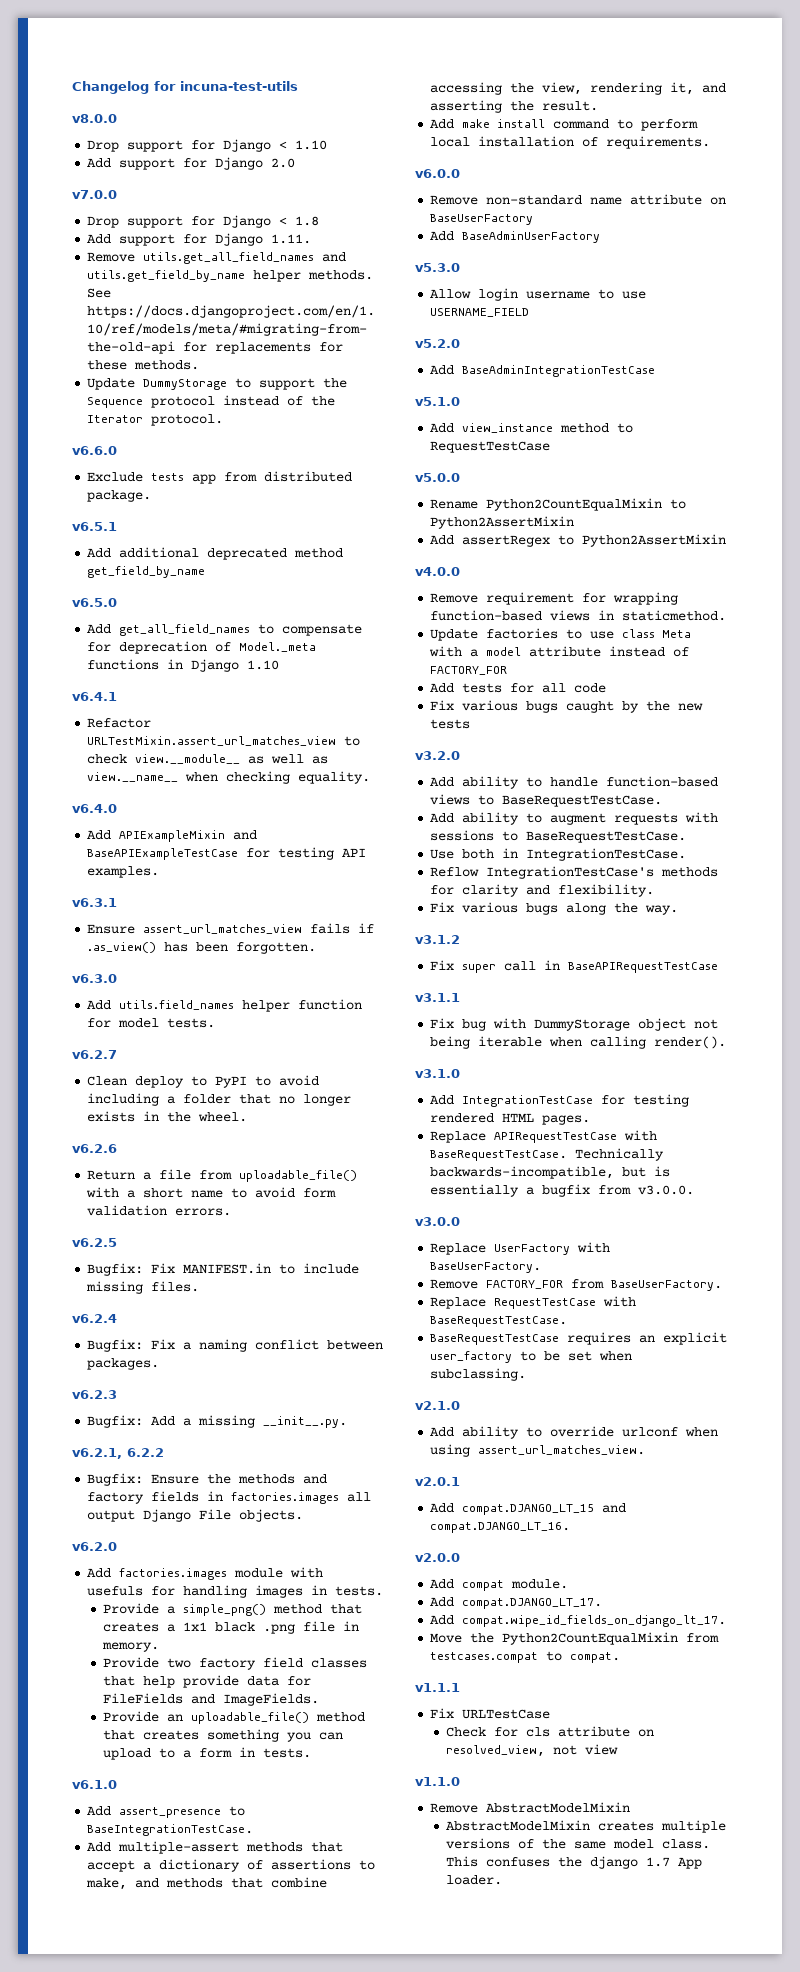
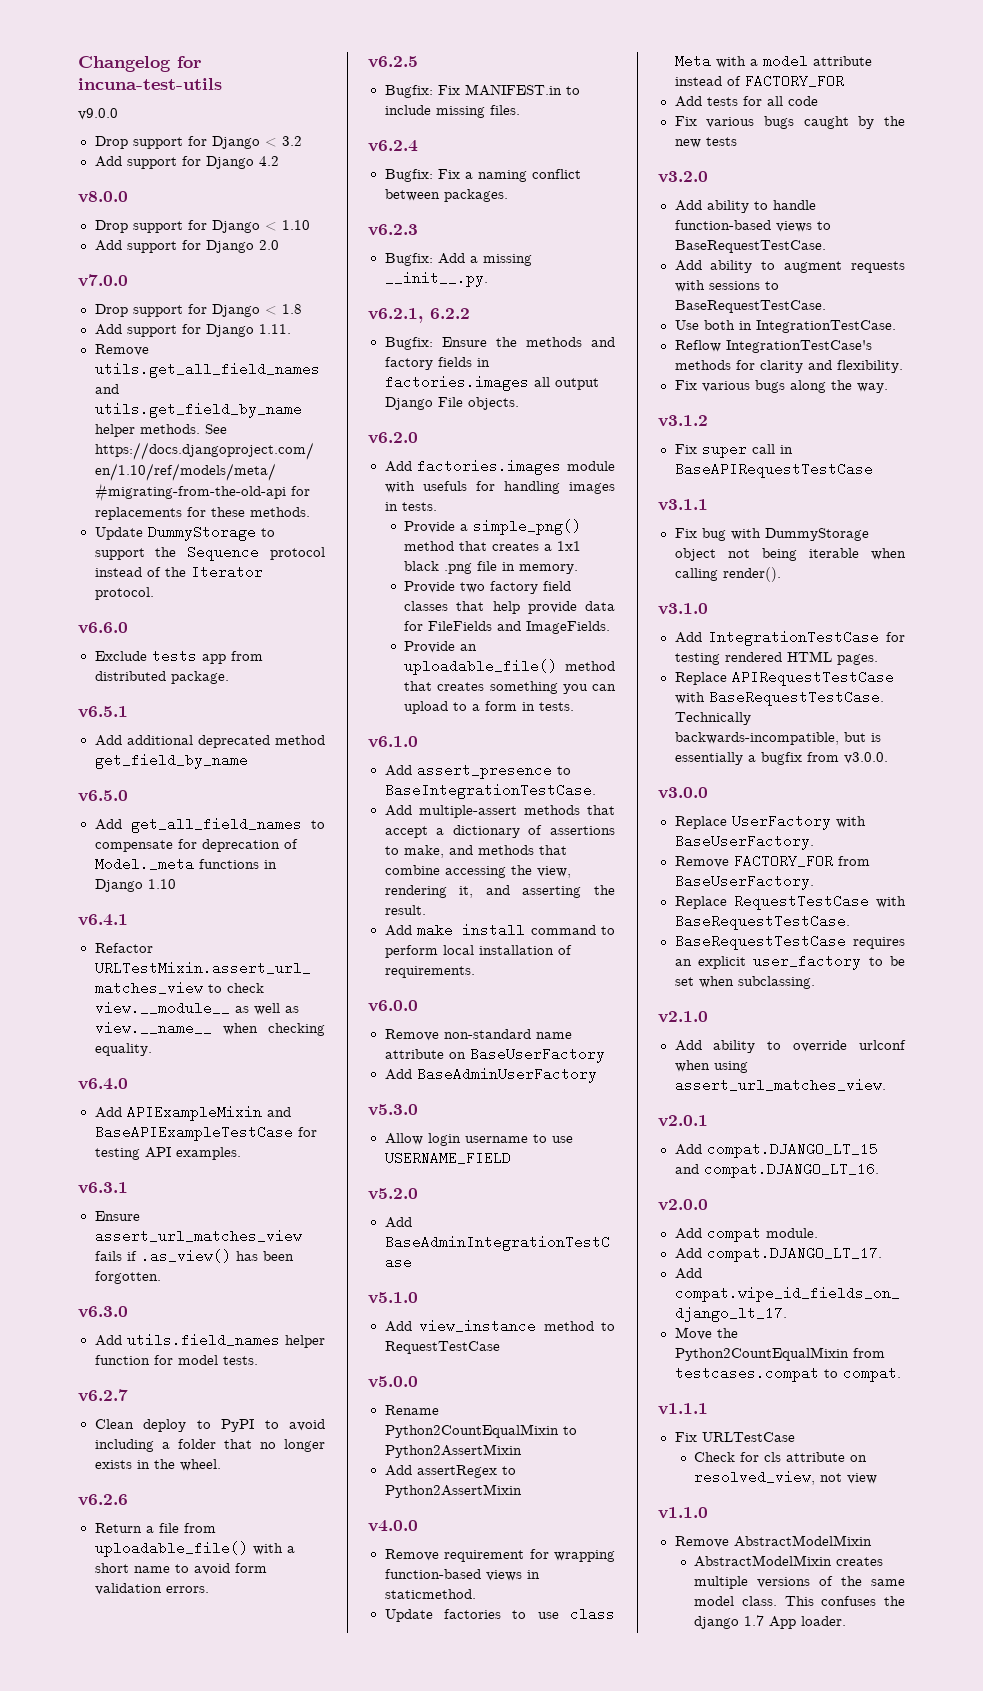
(298, 86) none -> [78,108,118,120] [94,136,302,149] [94,156,279,169] // v9.0.0 // Drop support for Django < 3.2 // Add support for Django 4.2

